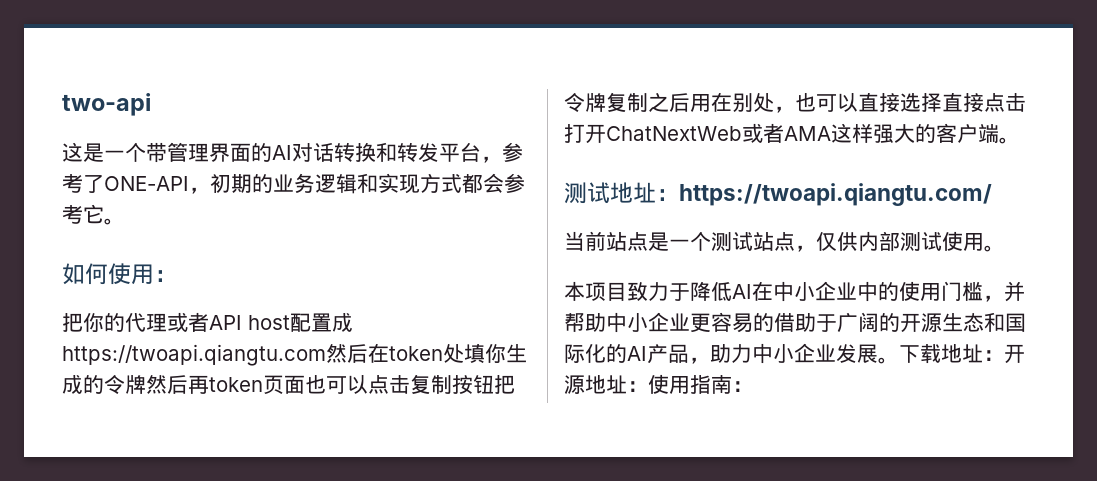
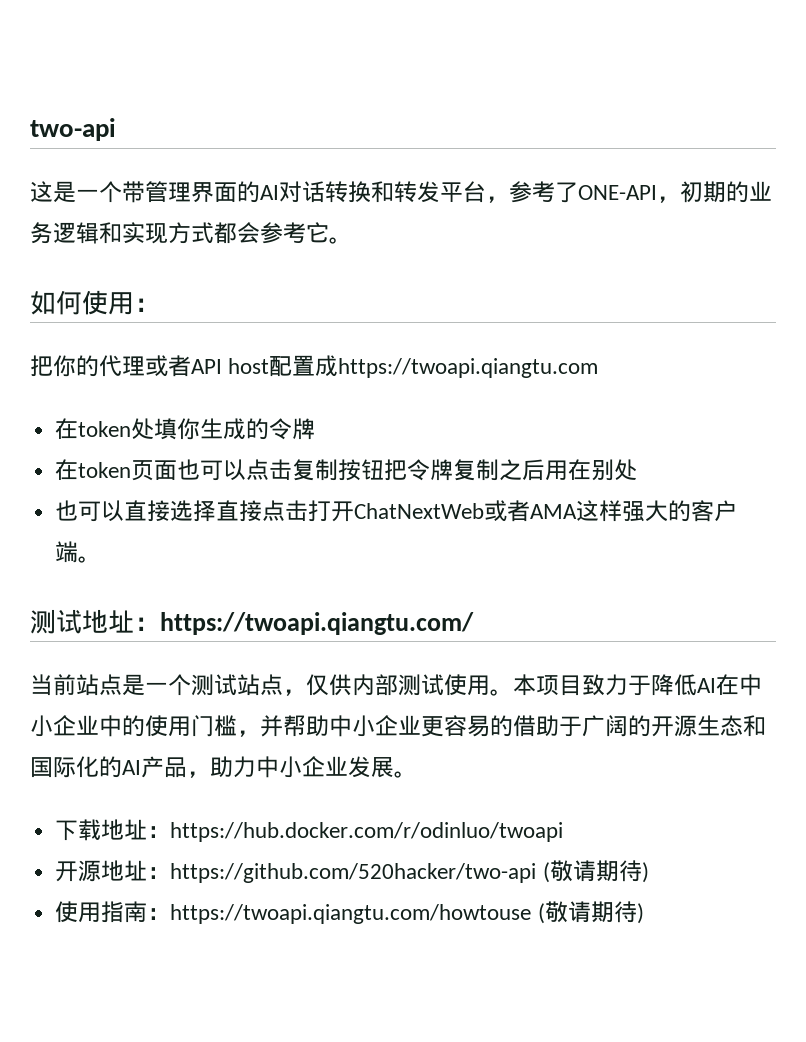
[326,344,368,363] 然后 -> (599, 368) //
[146,375,209,394] 然后再 -> [55,459,79,480] // 在
[774,106,795,113] ， -> (638, 469) //
(1005, 248) // -> (513, 692) none
(899, 360) none -> (417, 774) //
(1004, 355) none -> [170,822,564,842] https://hub.docker.com/r/odinluo/twoapi //
[648,374,753,394] 使用指南： -> [170,860,649,883] [55,901,644,924] https://github.com/520hacker/two-api (敬请期待) // 使用指南：https://twoapi.qiangtu.com/howtouse (敬请期待)

